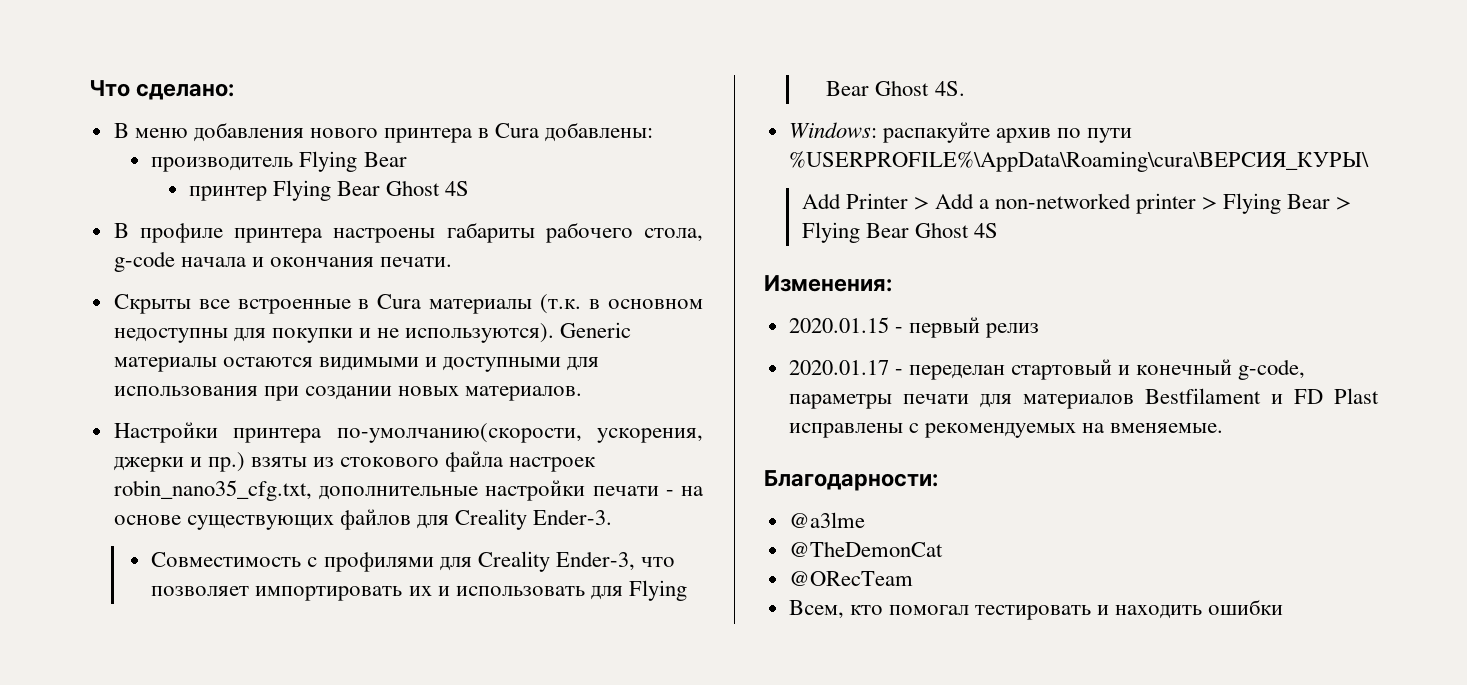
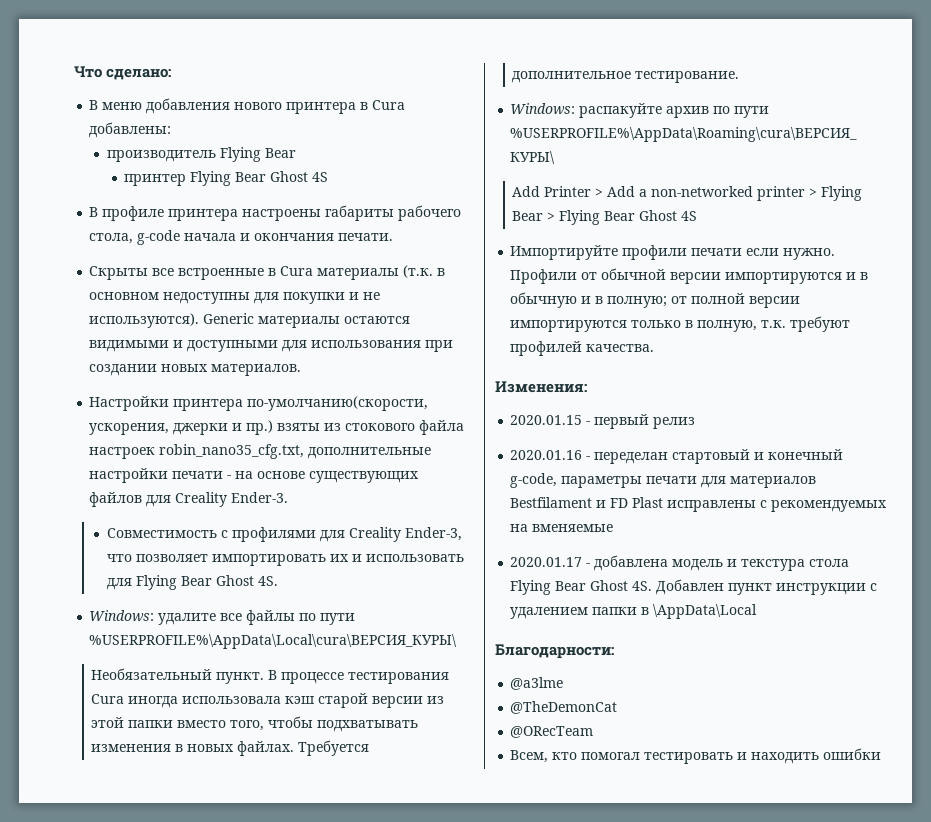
(965, 88) none -> [89,610,356,625] [89,634,458,649] [91,668,450,684] [91,693,445,708] [91,716,419,732] [91,740,370,756] [512,71,740,83] // Windows: удалите все файлы по пути %USERPROFILE%\AppData\Local\cura\ВЕРСИЯ_КУРЫ\ // Необязательный пункт. В процессе тестирования Cura иногда использовала кэш старой версии из этой папки вместо того, чтобы подхватывать изменения в новых файлах. Требуется дополнительное тестирование.
(998, 230) none -> [510,245,836,260] [510,268,869,284] [510,292,801,308] [510,316,851,332] [510,341,655,356] // Импортируйте профили печати если нужно. Профили от обычной версии импортируются и в обычную и в полную; от полной версии импортируются только в полную, т.к. требуют профилей качества.
[788,360,889,375] 2020.01.17 -> [510,450,583,460] 2020.01.16
[1110,423,1224,433] вменяемые. -> [532,524,614,532] [510,555,850,571] [510,579,878,595] [510,604,758,619] вменяемые // 2020.01.17 - добавлена модель и текстура стола Flying Bear Ghost 4S. Добавлен пункт инструкции с удалением папки в \AppData\Local

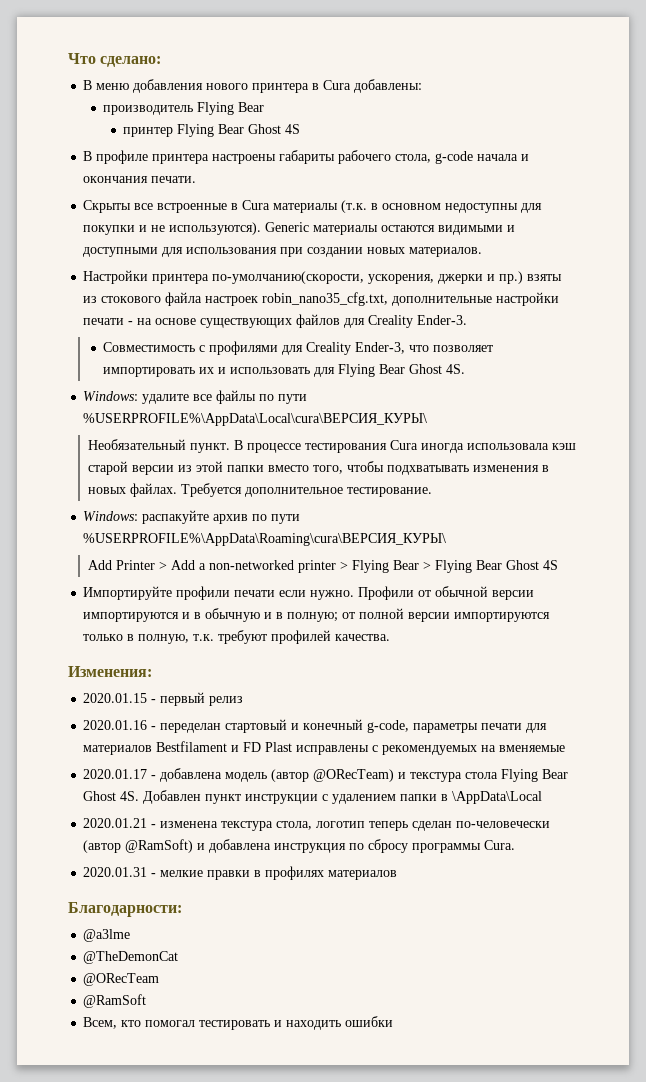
(724, 565) none -> [271,769,395,782] (автор @ORecTeam)
(758, 611) none -> [83,818,551,831] [83,839,516,853] [83,866,398,880] // 2020.01.21 - изменена текстура стола, логотип теперь сделан по-человечески (автор @RamSoft) и добавлена инструкция по сбросу программы Cura. // 2020.01.31 - мелкие правки в профилях материалов
(594, 732) none -> [83,994,147,1008] // @RamSoft

